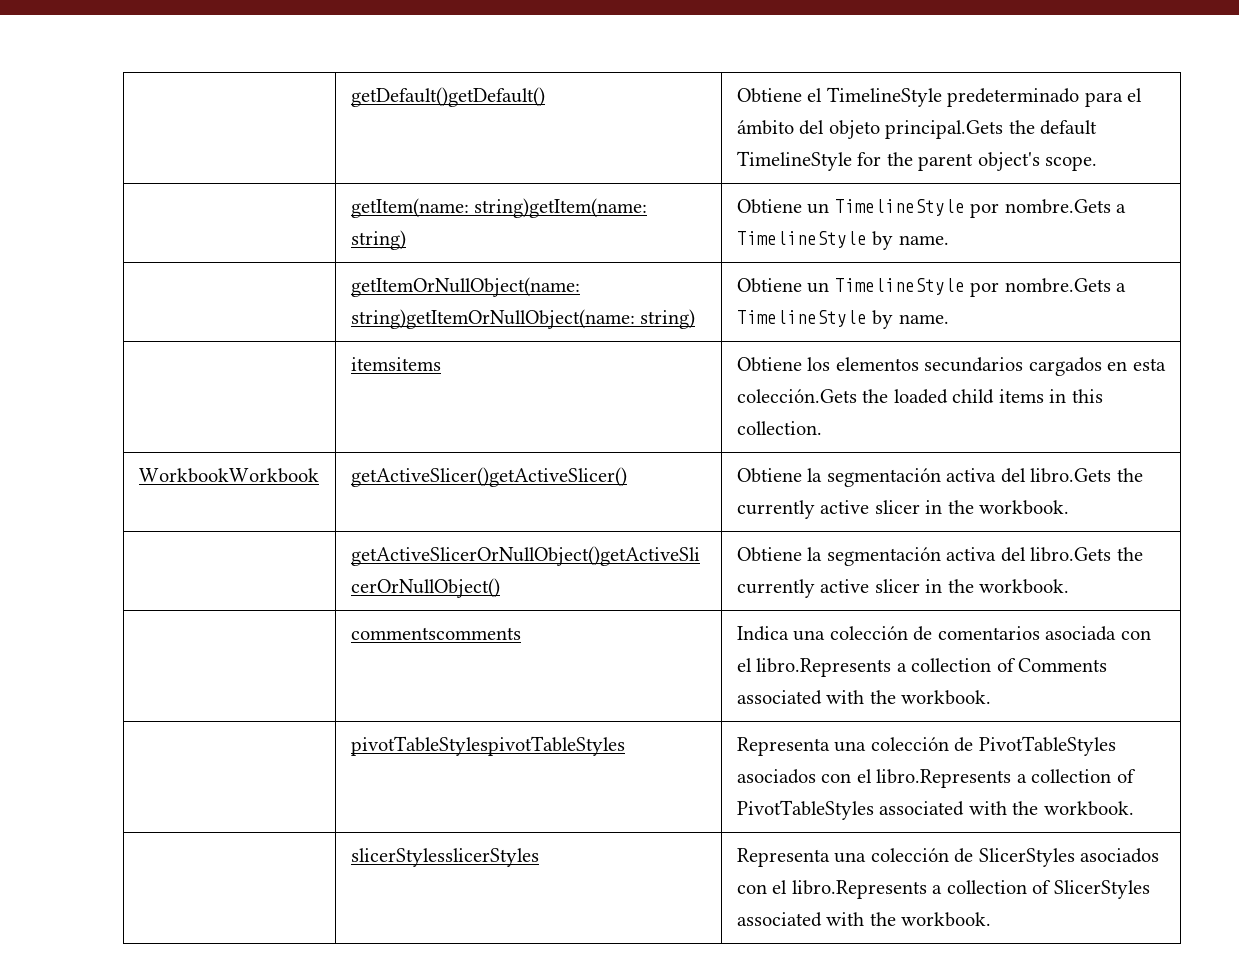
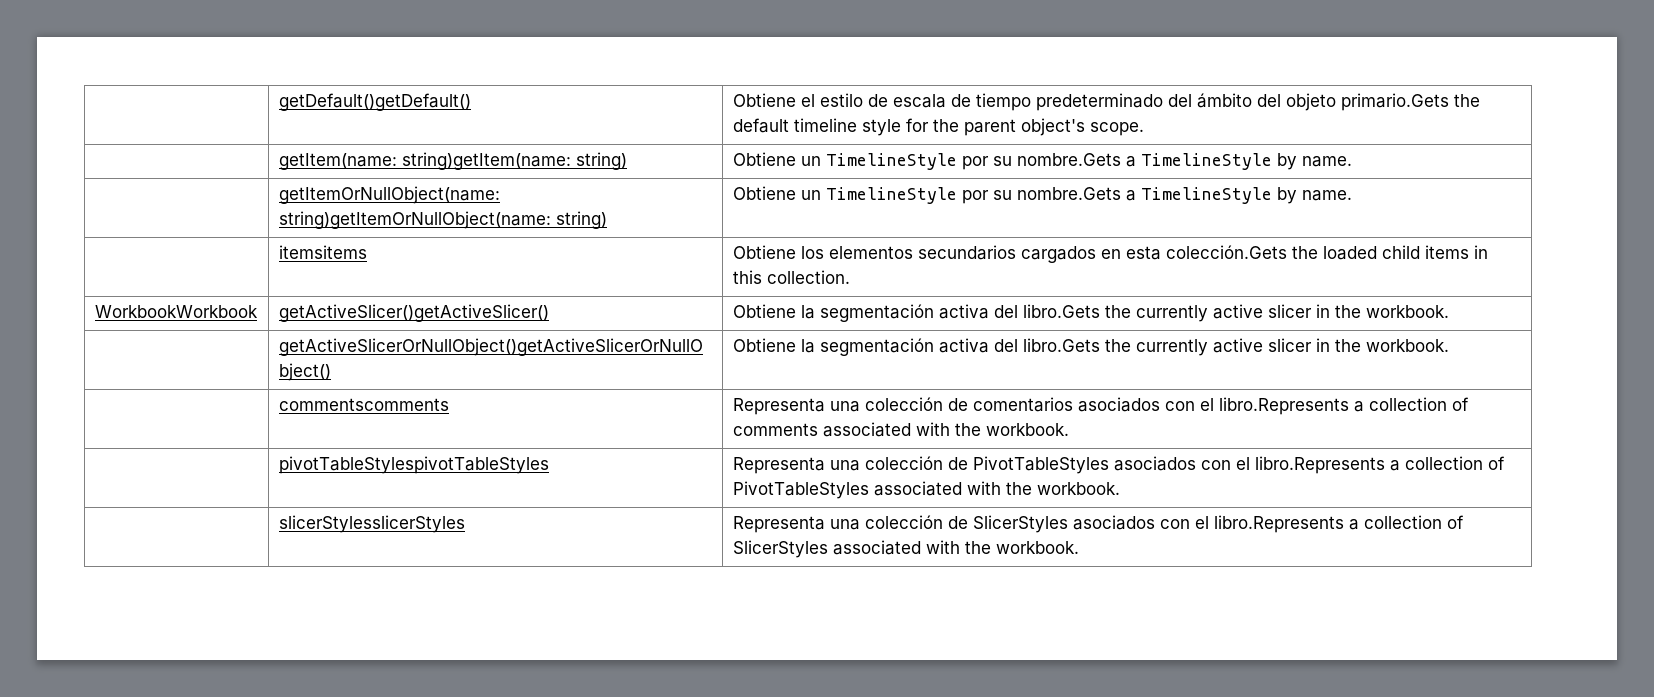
[826,87,1143,107] TimelineStyle predeterminado para el -> [819,93,1192,111] estilo de escala de tiempo predeterminado del
[885,120,1004,139] principal.Gets -> [1340,93,1449,111] primario.Gets
[736,151,852,171] TimelineStyle -> [793,118,901,136] timeline style
(1000, 210) none -> [992,156,1012,166] su
(1000, 289) none -> [992,190,1012,200] su
[736,626,789,641] Indica -> [732,398,825,415] Representa
[1045,626,1151,641] [736,658,1108,677] asociada con el libro.Represents a collection of Comments -> [1077,397,1469,415] [732,423,818,436] asociados con el libro.Represents a collection of comments

